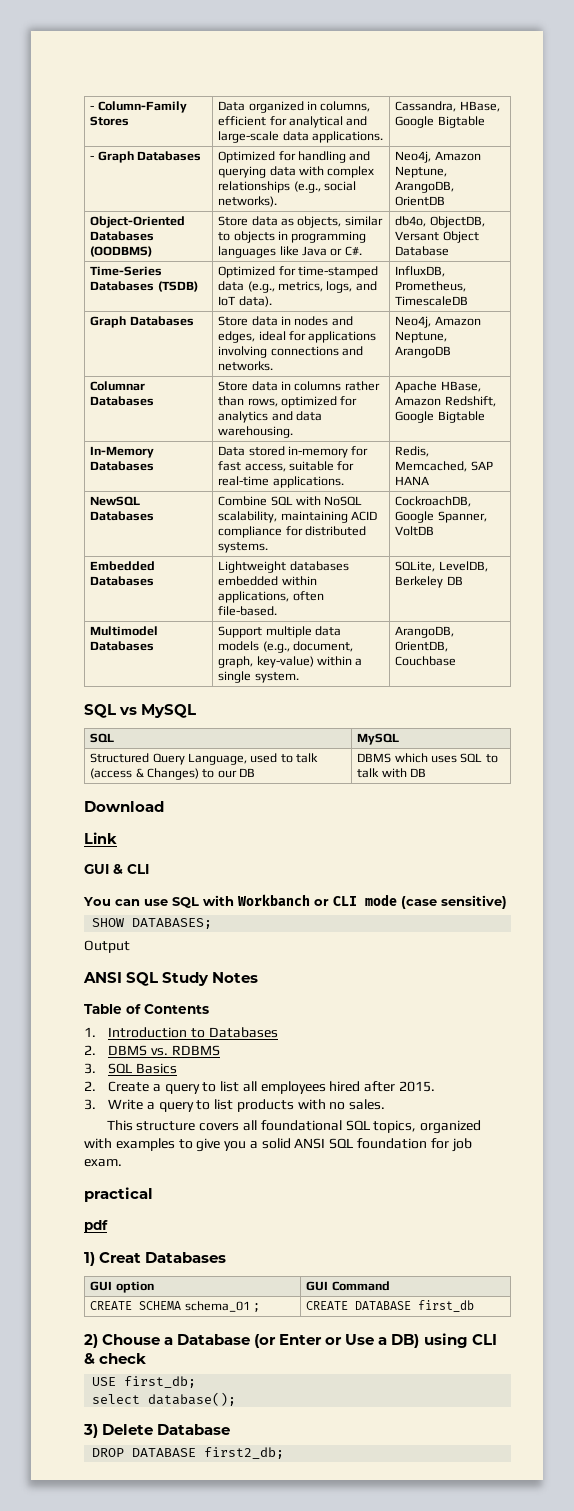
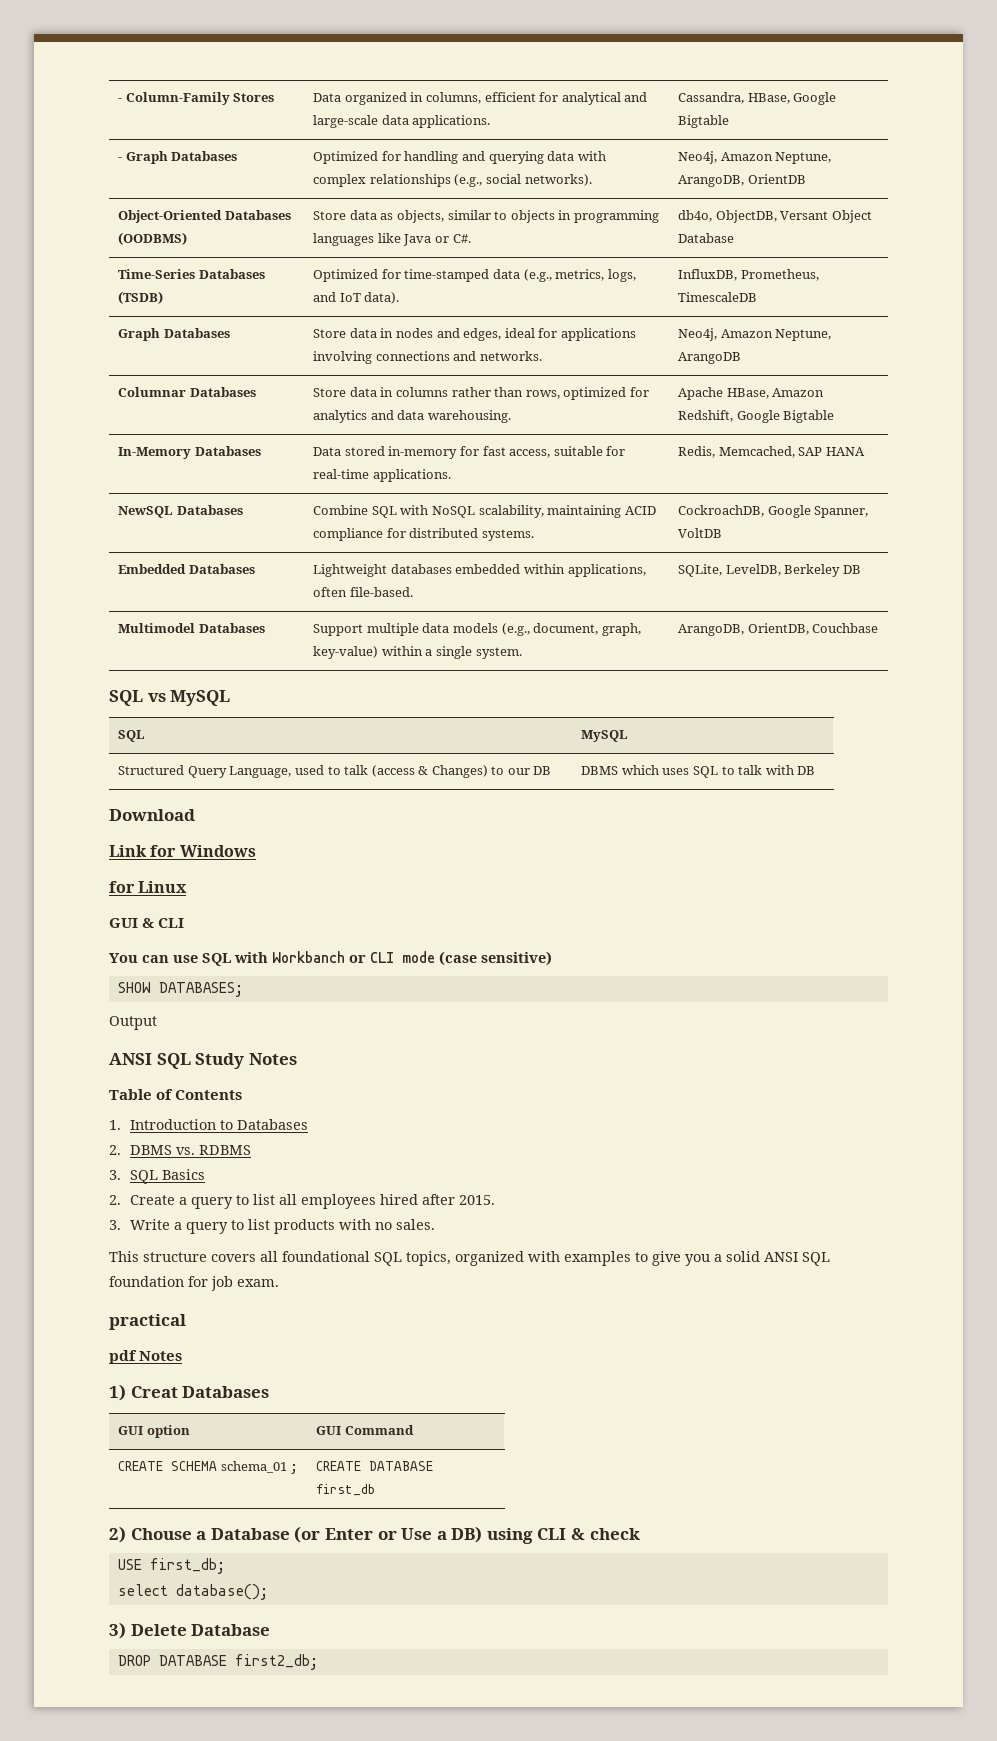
(117, 838) none -> [150,845,256,857] [109,881,188,893] for Windows // for Linux
(108, 1226) none -> [139,1351,183,1361] Notes

